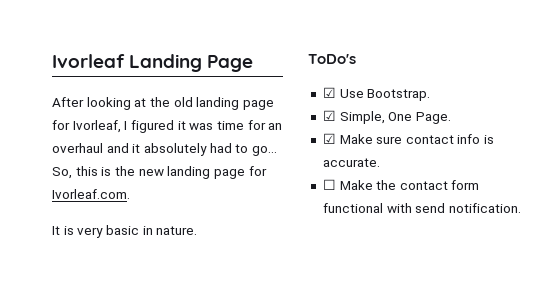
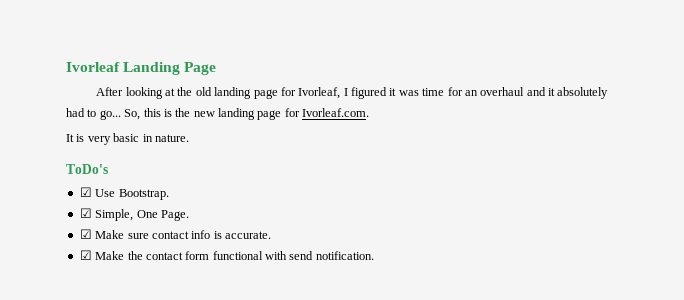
[322,179,336,190] ☐ -> [79,250,92,260] ☑

